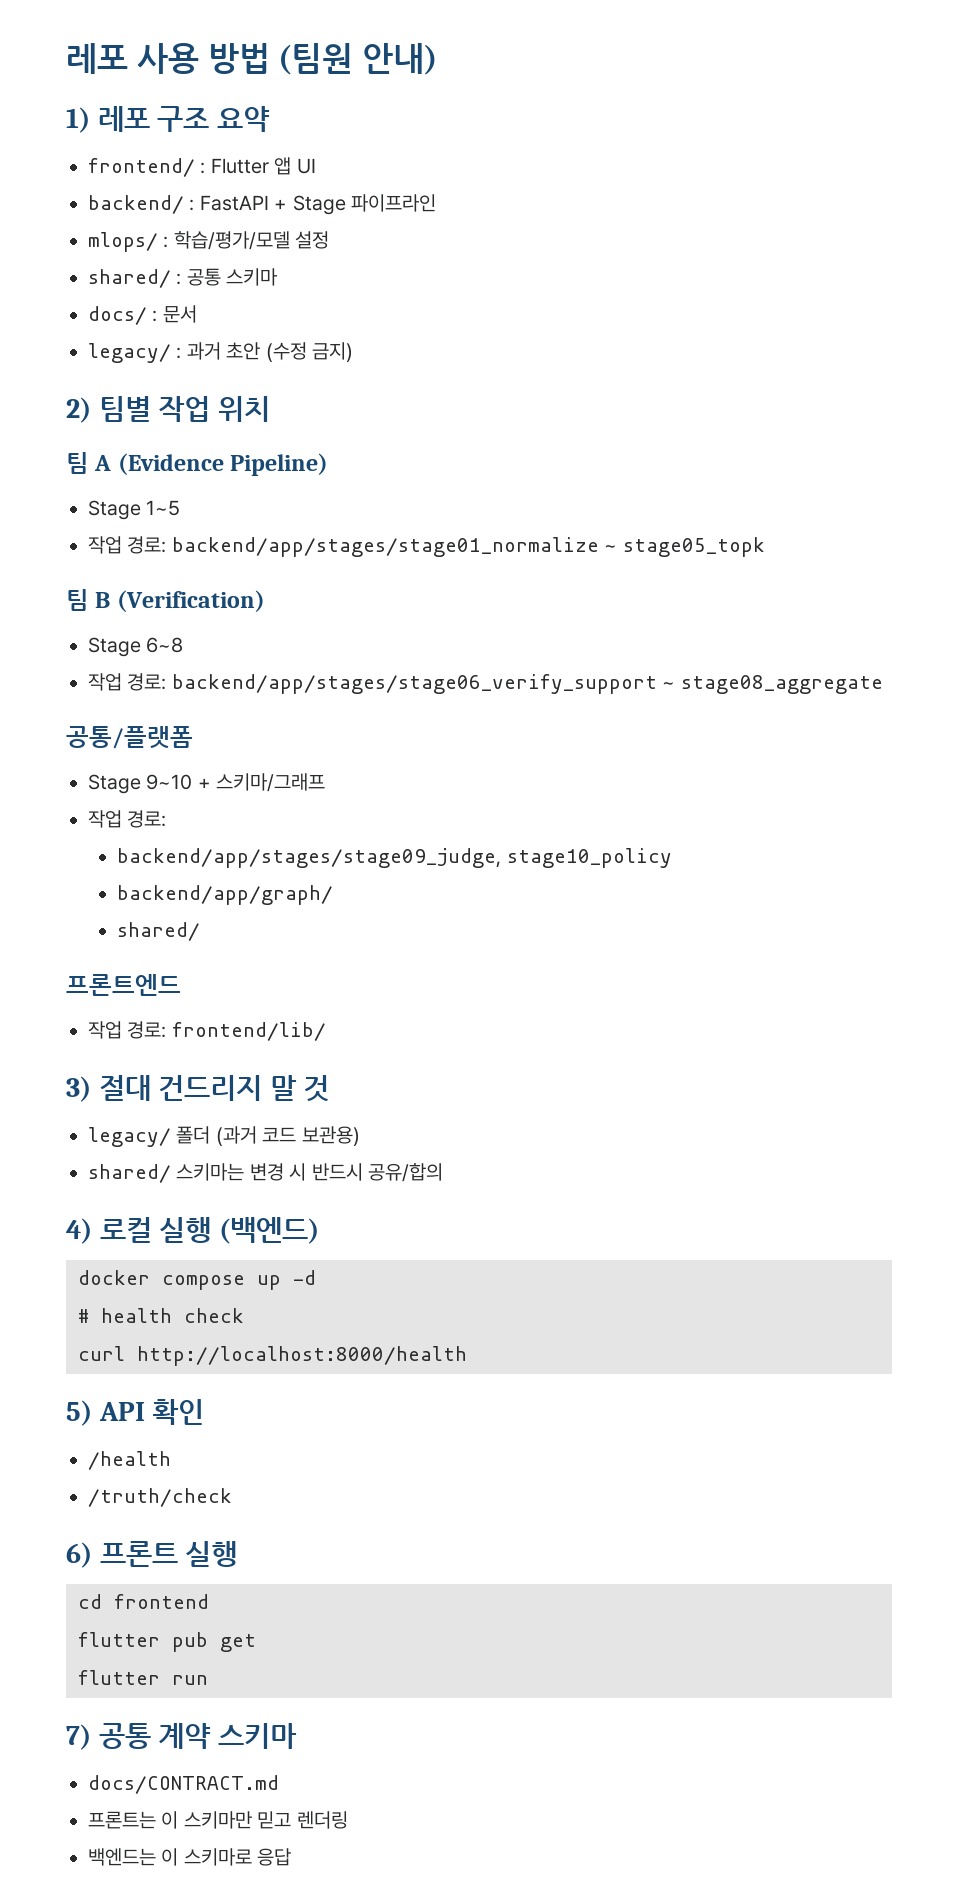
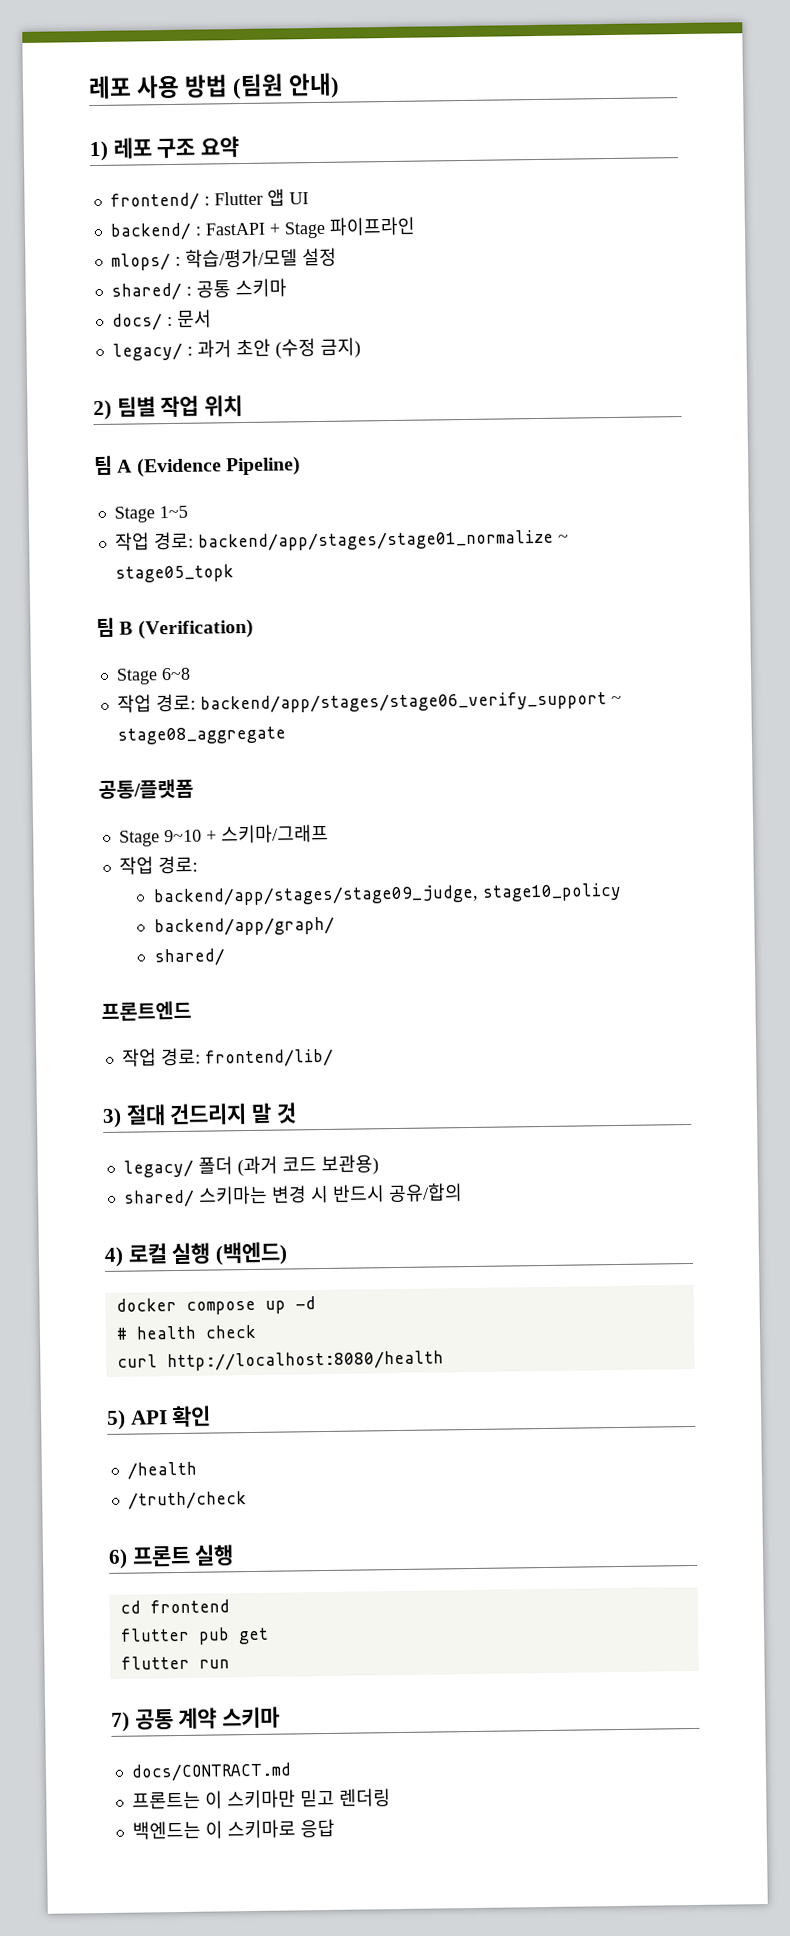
[137,1346,467,1366] http://localhost:8000/health -> [166,1350,444,1372] http://localhost:8080/health

